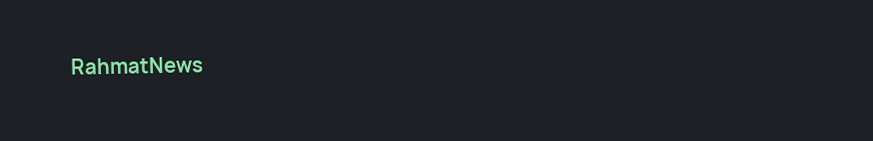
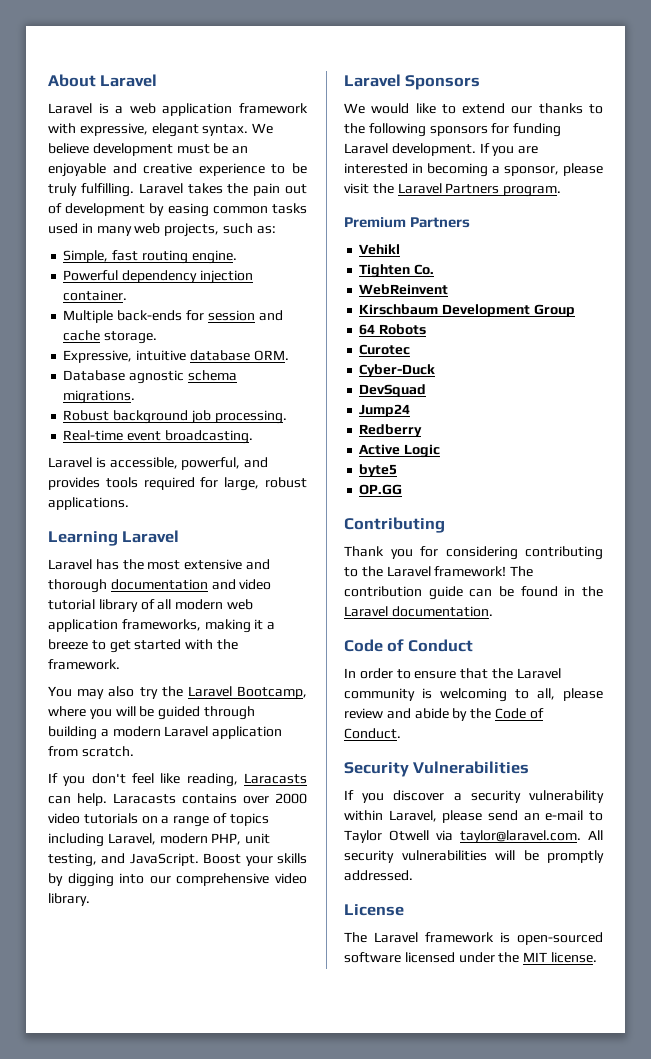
[70,56,203,75] RahmatNews -> [48,74,158,87] [48,103,308,116] [48,123,274,137] [48,143,249,156] [48,163,307,177] [48,183,307,197] [48,203,308,217] [48,223,276,237] [63,250,237,264] [63,270,253,284] [63,290,128,301] [63,310,283,323] [63,330,158,344] [63,350,289,363] [63,370,237,384] [63,390,136,404] [63,410,287,424] [63,430,253,444] [48,457,269,470] [48,477,307,491] [48,497,129,510] [48,530,180,546] [48,559,270,570] [48,579,272,593] [48,599,253,612] [48,619,276,633] [48,639,238,653] [48,659,120,670] [48,686,307,699] [48,706,255,720] [48,726,283,740] [48,746,134,757] [48,773,307,787] [48,793,307,806] [48,813,269,827] [48,833,271,847] [48,853,307,867] [48,873,307,887] [48,893,90,906] [344,74,481,90] [344,103,603,114] [344,123,562,137] [344,143,539,156] [344,163,603,177] [344,183,562,197] [344,217,471,228] [359,244,401,255] [359,264,435,278] [359,284,449,295] [359,304,575,317] [359,324,427,335] [359,344,411,355] [359,364,436,377] [359,384,427,397] [359,404,411,417] [359,424,423,437] [359,444,441,458] [359,464,398,477] [359,484,403,495] [344,517,445,533] [344,546,603,560] [344,566,534,577] [344,586,603,600] [344,606,493,617] [344,639,473,652] [344,668,561,679] [344,688,603,702] [344,708,544,721] [344,728,401,739] [344,761,530,777] [344,790,604,803] [344,810,603,823] [344,830,603,843] [344,850,604,863] [344,870,413,881] [344,904,404,916] [344,932,603,945] [344,952,597,963] About Laravel // Laravel is a web application framework with expressive, elegant syntax. We believe development must be an enjoyable and creative experience to be truly fulfilling. Laravel takes the pain out of development by easing common tasks used in many web projects, such as: // Simple, fast routing engine. // Powerful dependency injection container. // Multiple back-ends for session and cache storage. // Expressive, intuitive database ORM. // Database agnostic schema migrations. // Robust background job processing. // Real-time event broadcasting. // Laravel is accessible, powerful, and provides tools required for large, robust applications. // Learning Laravel // Laravel has the most extensive and thorough documentation and video tutorial library of all modern web application frameworks, making it a breeze to get started with the framework. // You may also try the Laravel Bootcamp, where you will be guided through building a modern Laravel application from scratch. // If you don't feel like reading, Laracasts can help. Laracasts contains over 2000 video tutorials on a range of topics including Laravel, modern PHP, unit testing, and JavaScript. Boost your skills by digging into our comprehensive video library. // Laravel Sponsors // We would like to extend our thanks to the following sponsors for funding Laravel development. If you are interested in becoming a sponsor, please visit the Laravel Partners program. // Premium Partners // Vehikl // Tighten Co. // WebReinvent // Kirschbaum Development Group // 64 Robots // Curotec // Cyber-Duck // DevSquad // Jump24 // Redberry // Active Logic // byte5 // OP.GG // Contributing // Thank you for considering contributing to the Laravel framework! The contribution guide can be found in the Laravel documentation. // Code of Conduct // In order to ensure that the Laravel community is welcoming to all, please review and abide by the Code of Conduct. // Security Vulnerabilities // If you discover a security vulnerability within Laravel, please send an e-mail to Taylor Otwell via taylor@laravel.com. All security vulnerabilities will be promptly addressed. // License // The Laravel framework is open-sourced software licensed under the MIT license.

